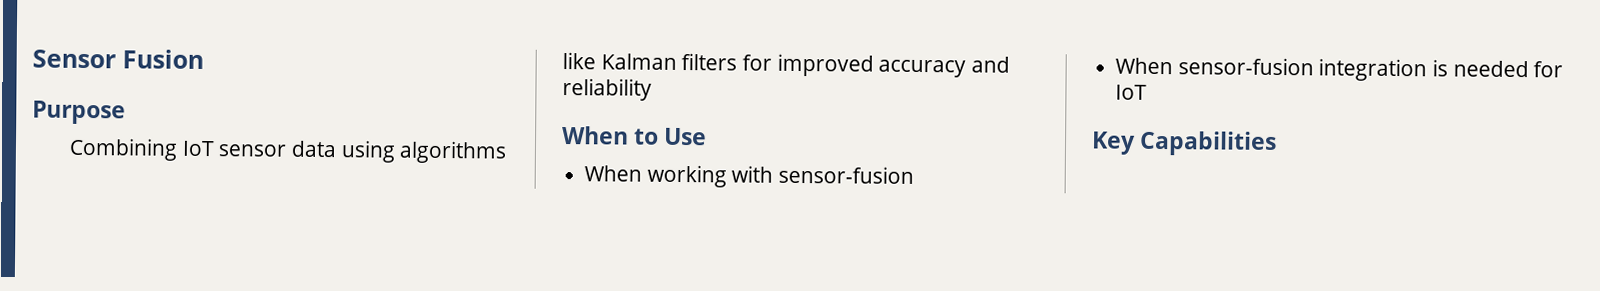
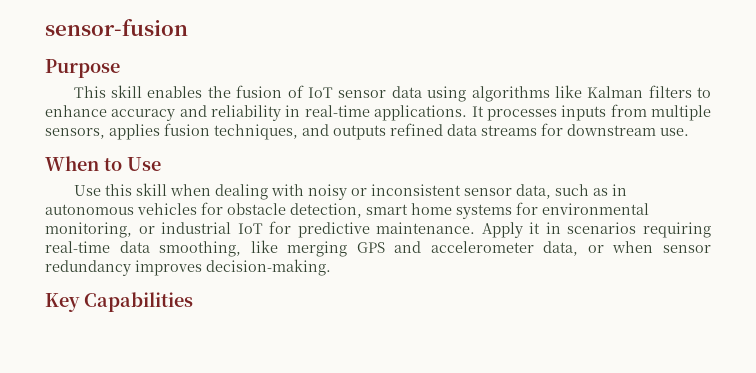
[32,49,204,70] Sensor Fusion -> [45,19,188,36] sensor-fusion
[69,137,179,161] Combining -> [73,85,304,98] This skill enables the fusion of
[742,53,874,77] for improved -> [697,87,712,98] [45,105,107,117] to enhance
[562,126,708,146] [584,164,915,188] [1115,57,1564,82] [1115,84,1148,100] // When to Use // When working with sensor-fusion // When sensor-fusion integration is needed for IoT -> [285,104,712,121] [45,123,689,140] [45,156,161,171] [73,183,627,200] [45,202,649,219] [45,221,711,238] [45,240,711,257] [45,259,331,276] in real-time applications. It processes inputs from multiple sensors, applies fusion techniques, and outputs refined data streams for downstream use. // When to Use // Use this skill when dealing with noisy or inconsistent sensor data, such as in autonomous vehicles for obstacle detection, smart home systems for environmental monitoring, or industrial IoT for predictive maintenance. Apply it in scenarios requiring real-time data smoothing, like merging GPS and accelerometer data, or when sensor redundancy improves decision-making.

